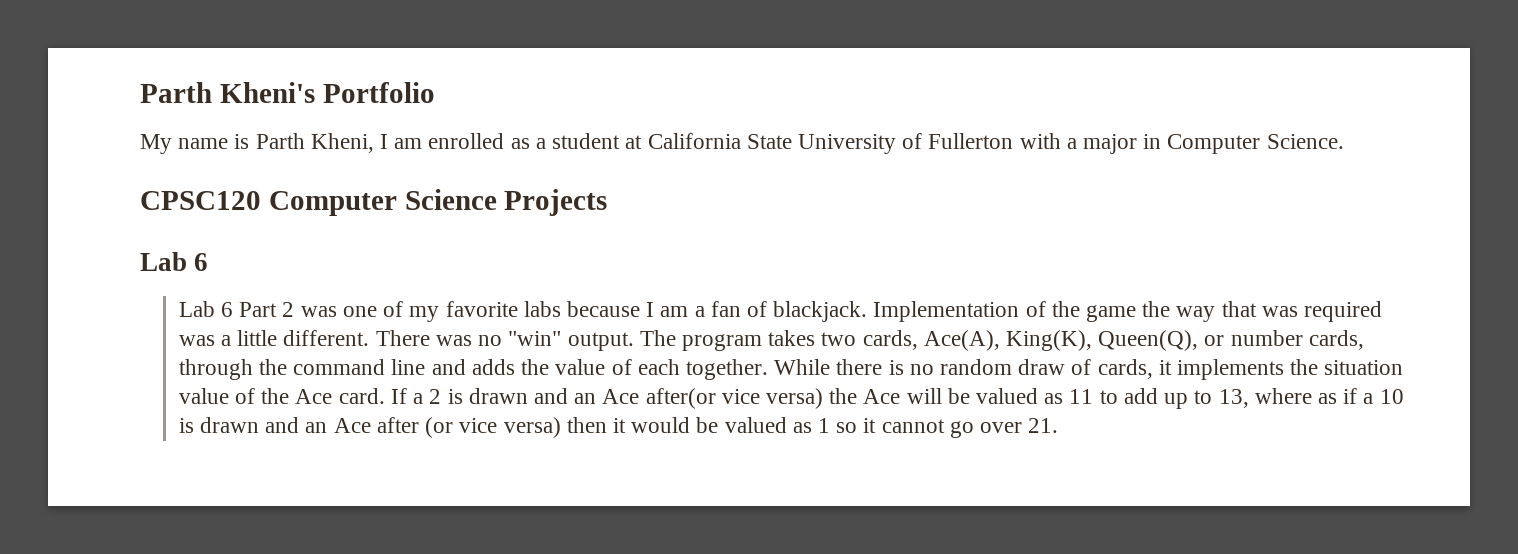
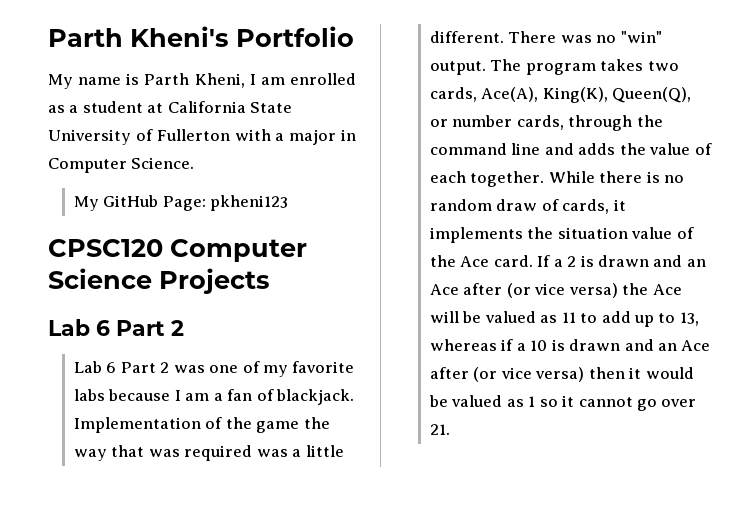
(1344, 141) none -> [73,195,289,211] // My GitHub Page: pkheni123
(209, 262) none -> [116,320,184,336] Part 2
[645,388,716,409] after(or -> [463,283,531,298] after (or
[1254,388,1337,404] where as -> [429,339,497,351] whereas

